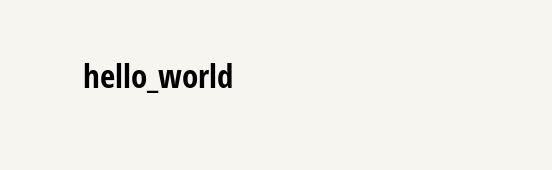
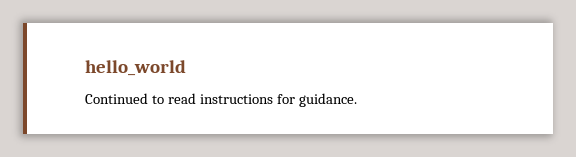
(233, 78) none -> [85,93,357,107] // Continued to read instructions for guidance.

